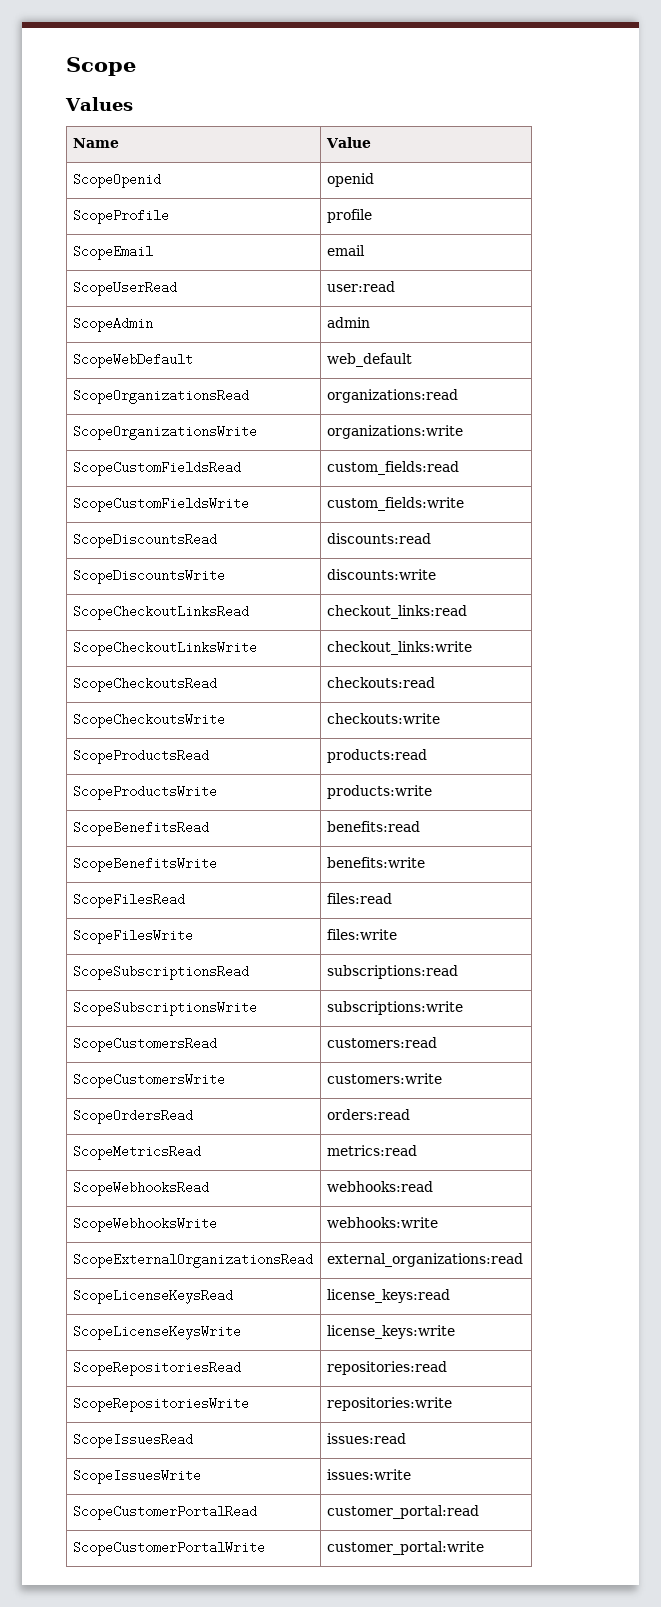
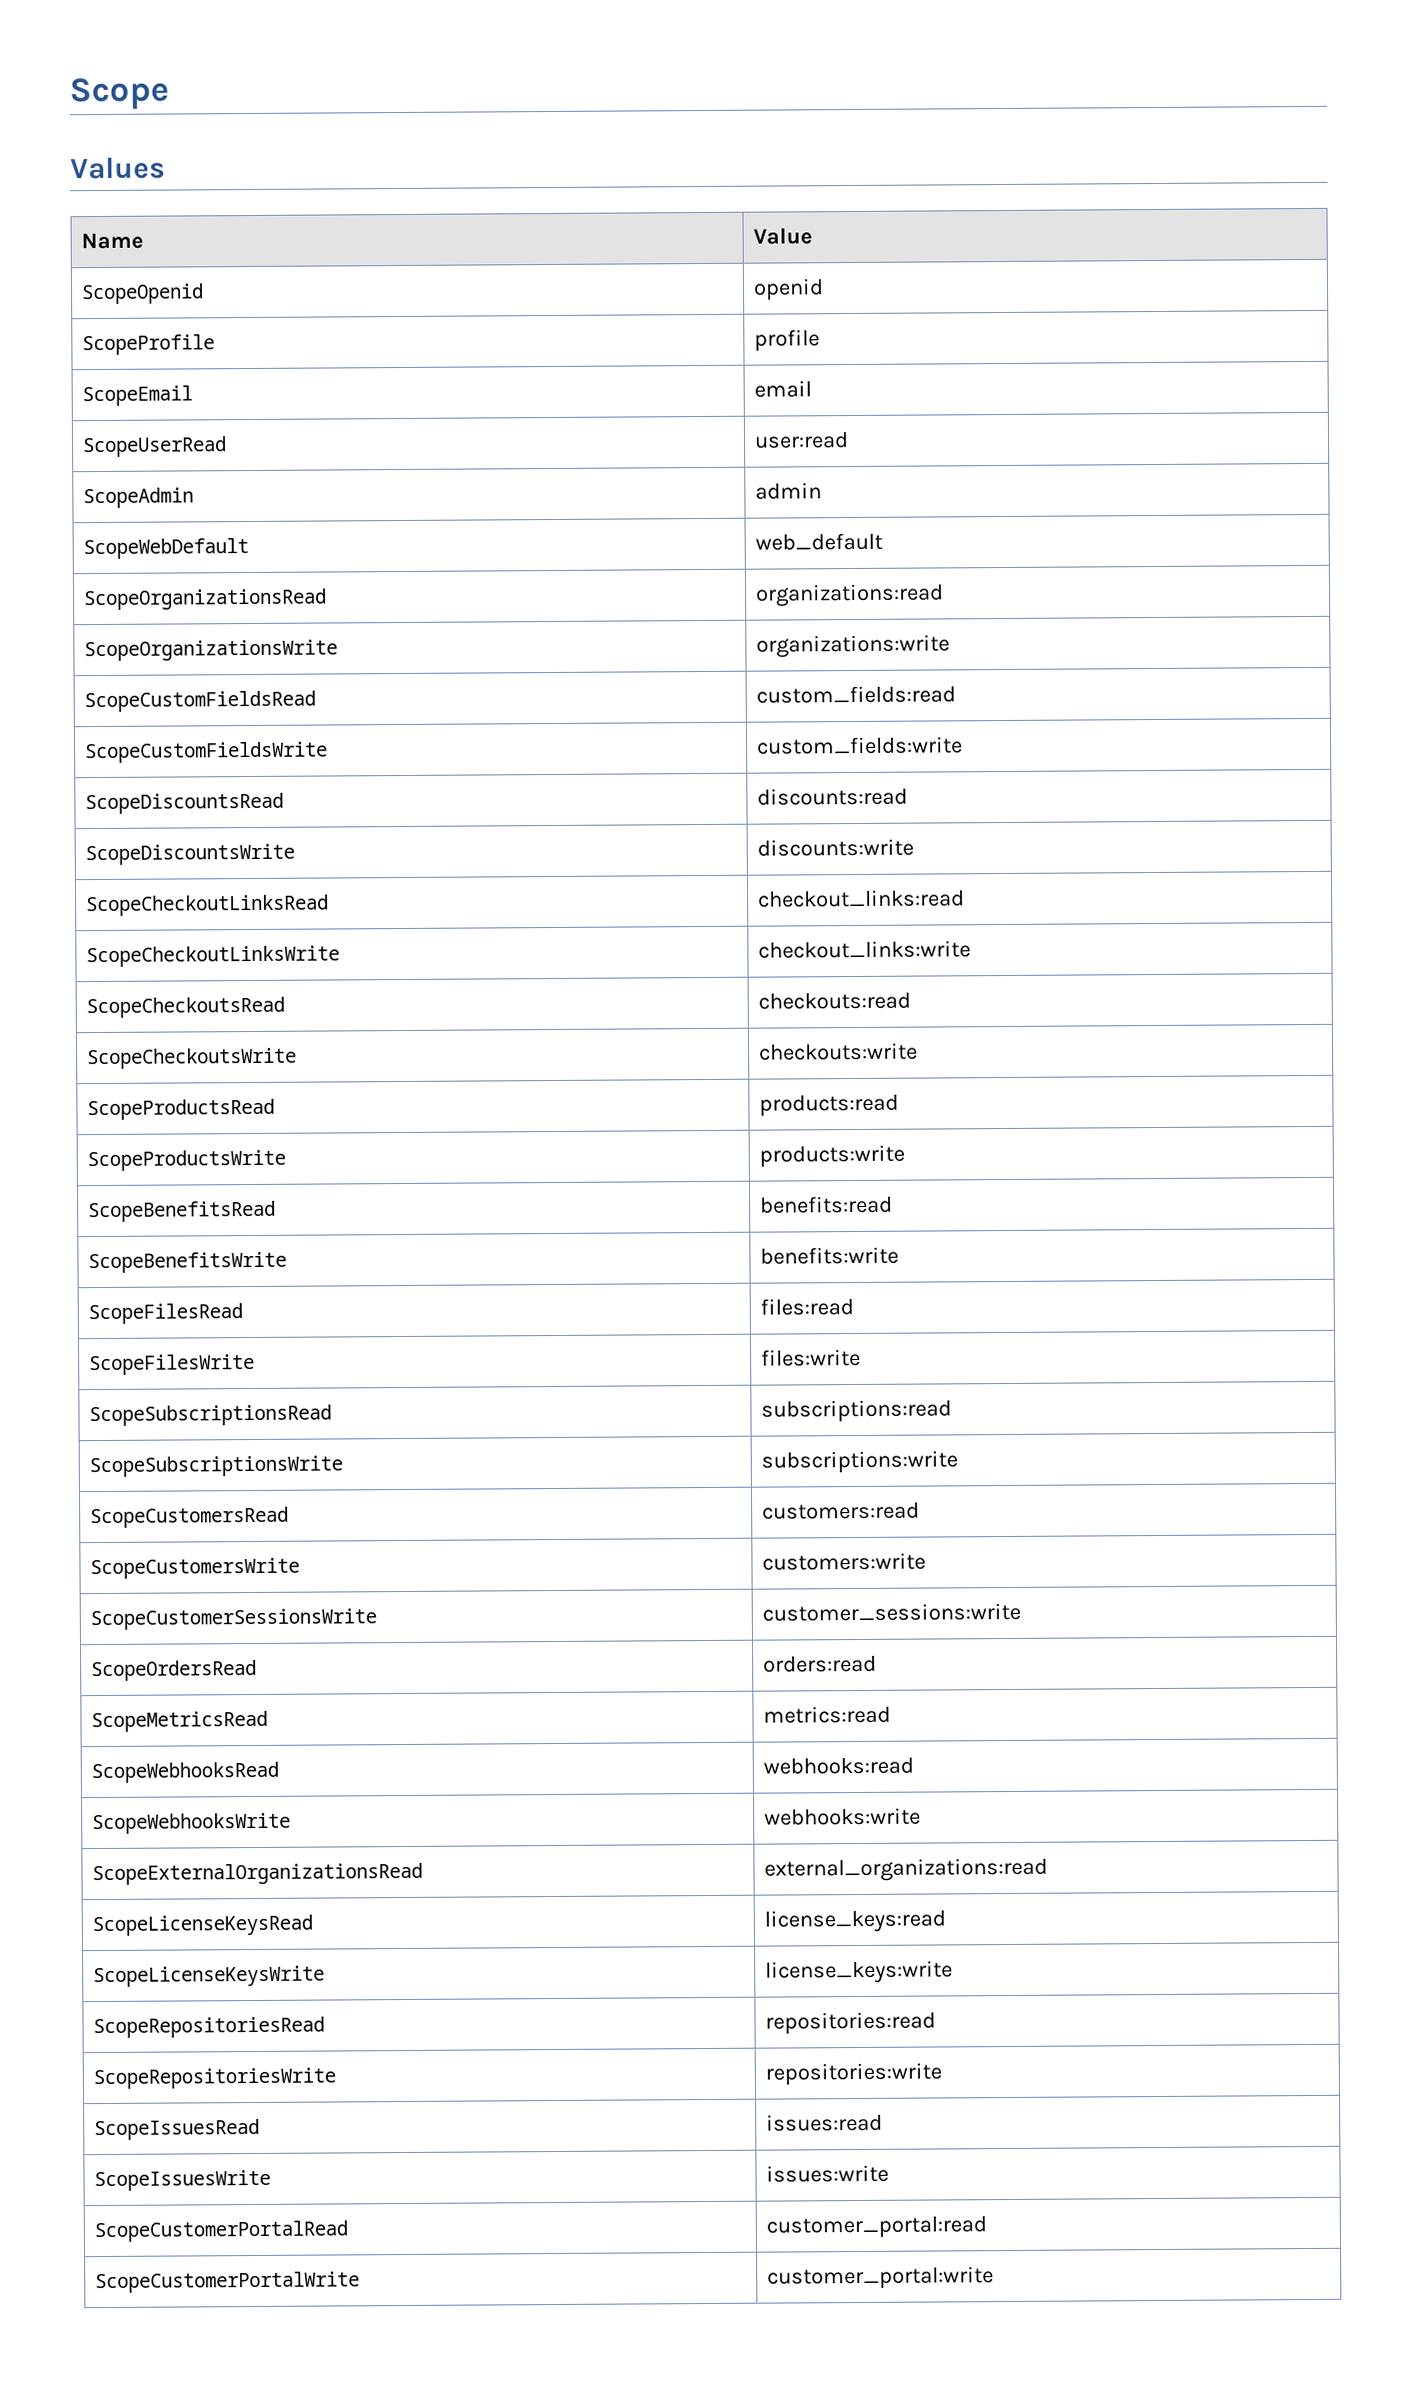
(442, 1078) none -> [90,1608,378,1631] [762,1602,1022,1622] // ScopeCustomerSessionsWrite | customer_sessions:write

